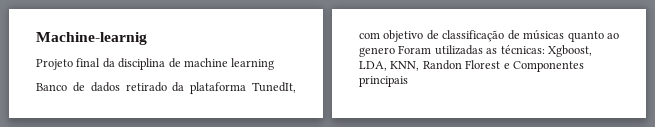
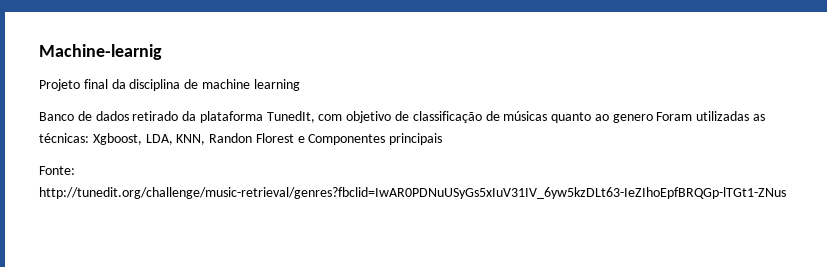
(408, 81) none -> [39,166,75,175] [39,187,786,199] // Fonte: http://tunedit.org/challenge/music-retrieval/genres?fbclid=IwAR0PDNuUSyGs5xIuV31IV_6yw5kzDLt63-IeZIhoEpfBRQGp-lTGt1-ZNus

